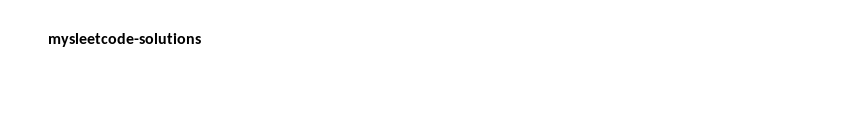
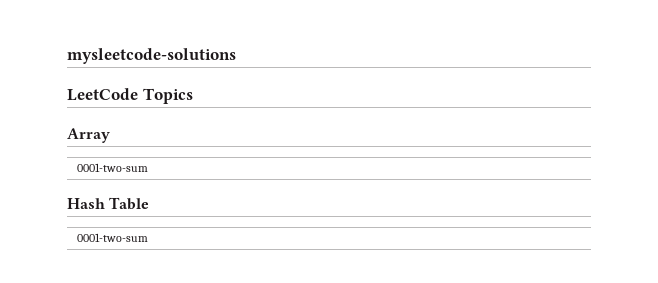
(201, 40) none -> [67,88,193,104] [67,128,110,143] [77,163,149,172] [67,197,150,210] [77,233,149,242] // LeetCode Topics // Array // 0001-two-sum // Hash Table // 0001-two-sum

